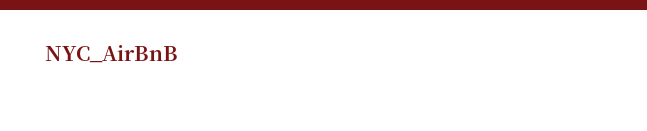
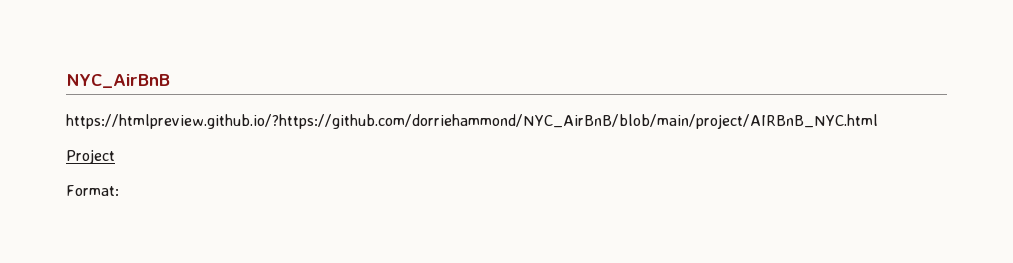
(178, 54) none -> [66,114,878,129] [66,149,115,164] [66,185,119,196] // https://htmlpreview.github.io/?https://github.com/dorriehammond/NYC_AirBnB/blob/main/project/AIRBnB_NYC.html // Project // Format:

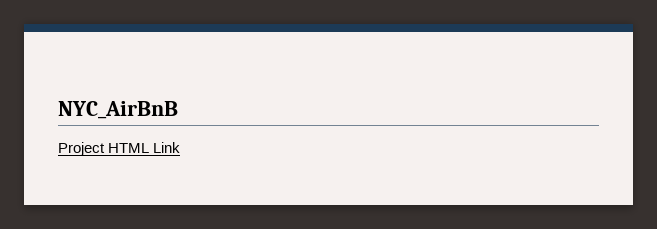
[66,114,878,129] // https://htmlpreview.github.io/?https://github.com/dorriehammond/NYC_AirBnB/blob/main/project/AIRBnB_NYC.html -> (178, 110) none
[66,185,119,196] // Format: -> [108,142,181,153] HTML Link

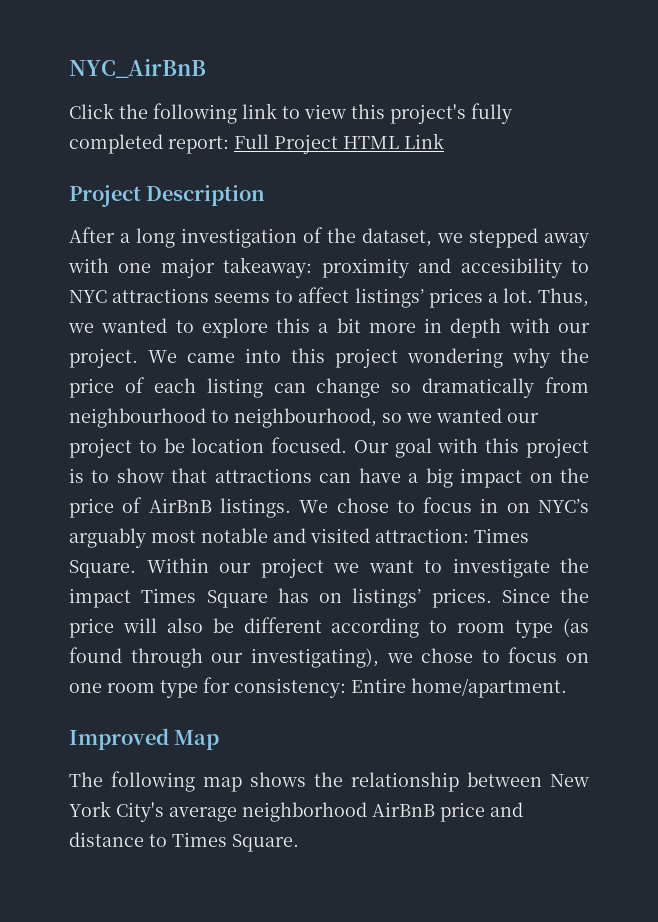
[58,142,181,156] Project HTML Link -> [69,103,512,124] [69,133,444,154] [69,185,266,207] [69,227,589,248] [68,257,589,278] [69,287,589,308] [68,318,590,338] [69,348,589,368] [69,377,589,398] [69,408,539,428] [69,437,589,458] [69,468,589,488] [69,497,590,518] [69,528,529,548] [69,558,589,578] [69,588,589,608] [69,617,590,638] [69,647,589,668] [69,677,567,698] [69,728,220,750] [69,771,589,792] [69,801,523,822] [69,832,299,852] Click the following link to view this project's fully completed report: Full Project HTML Link // Project Description // After a long investigation of the dataset, we stepped away with one major takeaway: proximity and accesibility to NYC attractions seems to affect listings’ prices a lot. Thus, we wanted to explore this a bit more in depth with our project. We came into this project wondering why the price of each listing can change so dramatically from neighbourhood to neighbourhood, so we wanted our project to be location focused. Our goal with this project is to show that attractions can have a big impact on the price of AirBnB listings. We chose to focus in on NYC’s arguably most notable and visited attraction: Times Square. Within our project we want to investigate the impact Times Square has on listings’ prices. Since the price will also be different according to room type (as found through our investigating), we chose to focus on one room type for consistency: Entire home/apartment. // Improved Map // The following map shows the relationship between New York City's average neighborhood AirBnB price and distance to Times Square.

